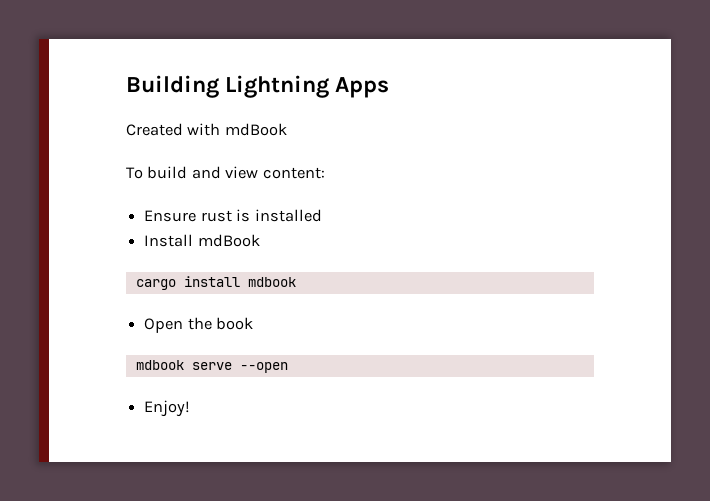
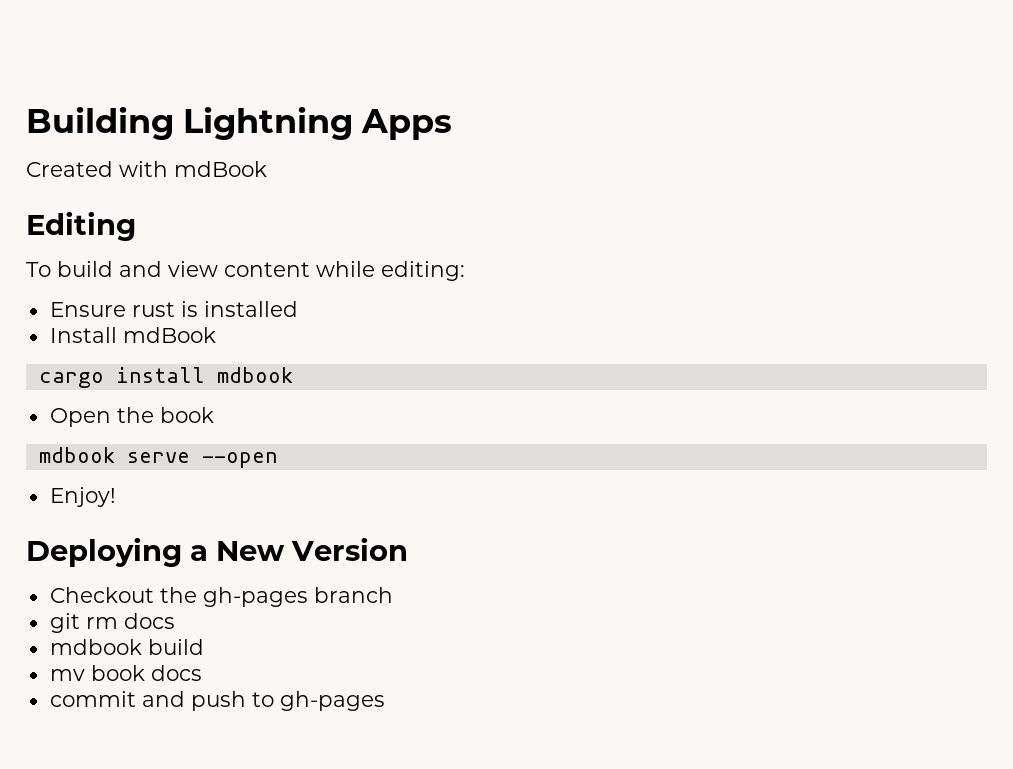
(287, 129) none -> [26,211,136,241] // Editing
[262,167,325,179] content: -> [224,261,465,281] content while editing:
(191, 408) none -> [26,537,408,567] [49,587,393,607] [49,613,175,633] [49,639,204,655] [49,665,202,681] [49,691,385,711] // Deploying a New Version // Checkout the gh-pages branch // git rm docs // mdbook build // mv book docs // commit and push to gh-pages

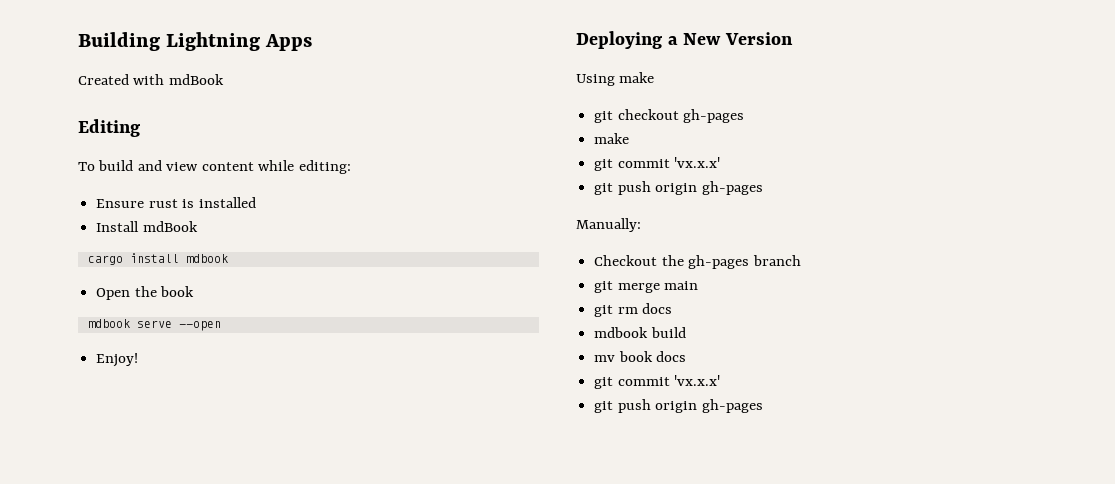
(408, 549) none -> [576,72,655,86] [594,109,745,123] [594,133,630,144] [594,157,721,171] [594,181,763,195] [576,218,641,232] // Using make // git checkout gh-pages // make // git commit 'vx.x.x' // git push origin gh-pages // Manually:
(393, 595) none -> [594,281,699,293] // git merge main
[49,691,274,711] commit and push to -> [594,375,721,389] [594,399,698,413] git commit 'vx.x.x' // git push origin

